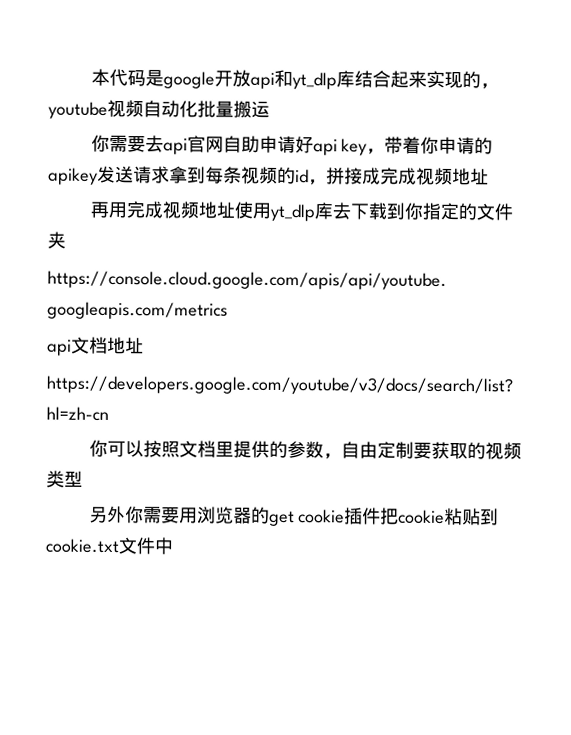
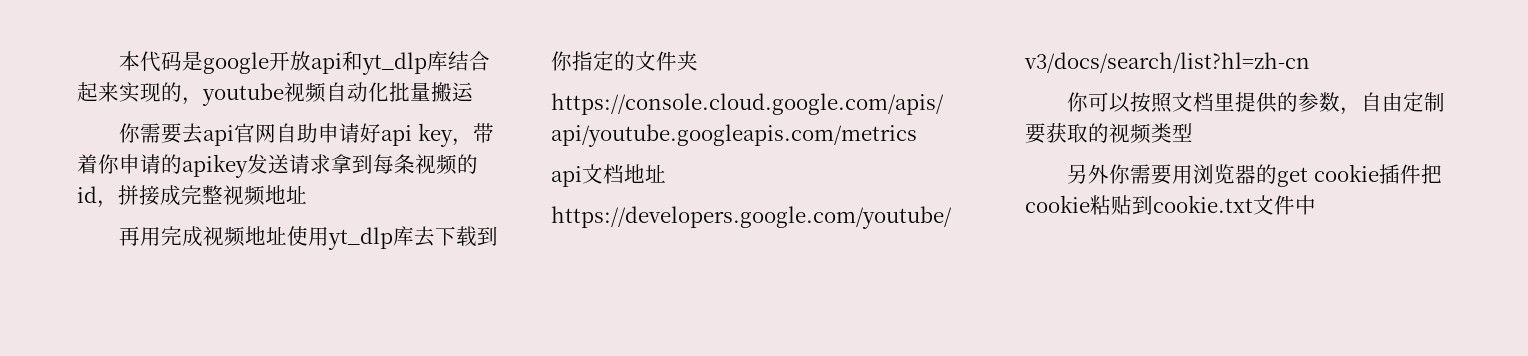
[398,167,417,185] 成 -> [202,185,223,204] 整

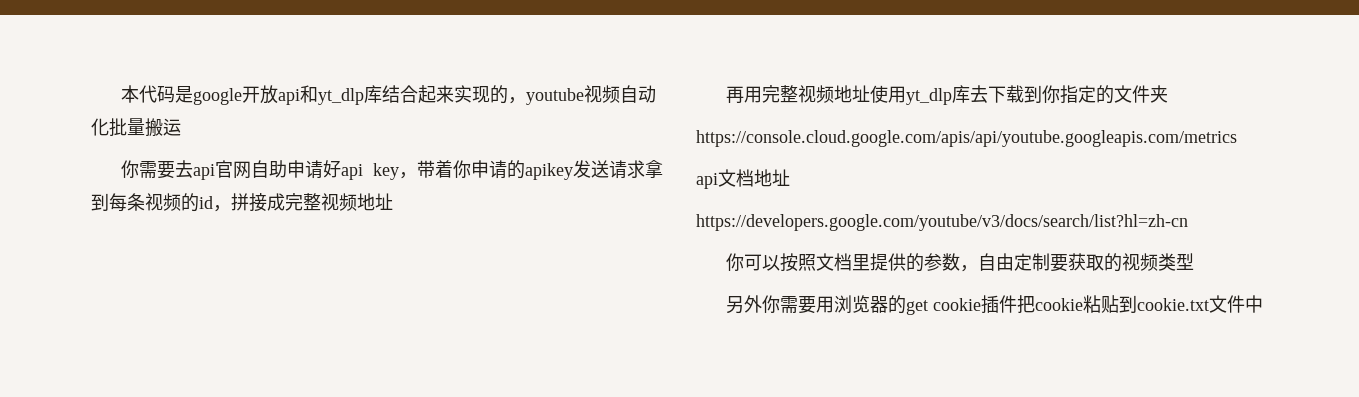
[182,226,204,247] 成 -> [780,85,799,103] 整

